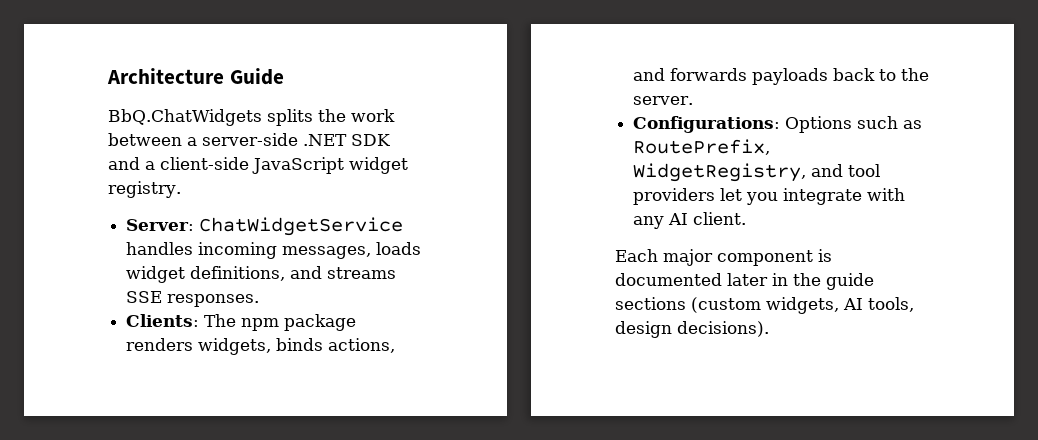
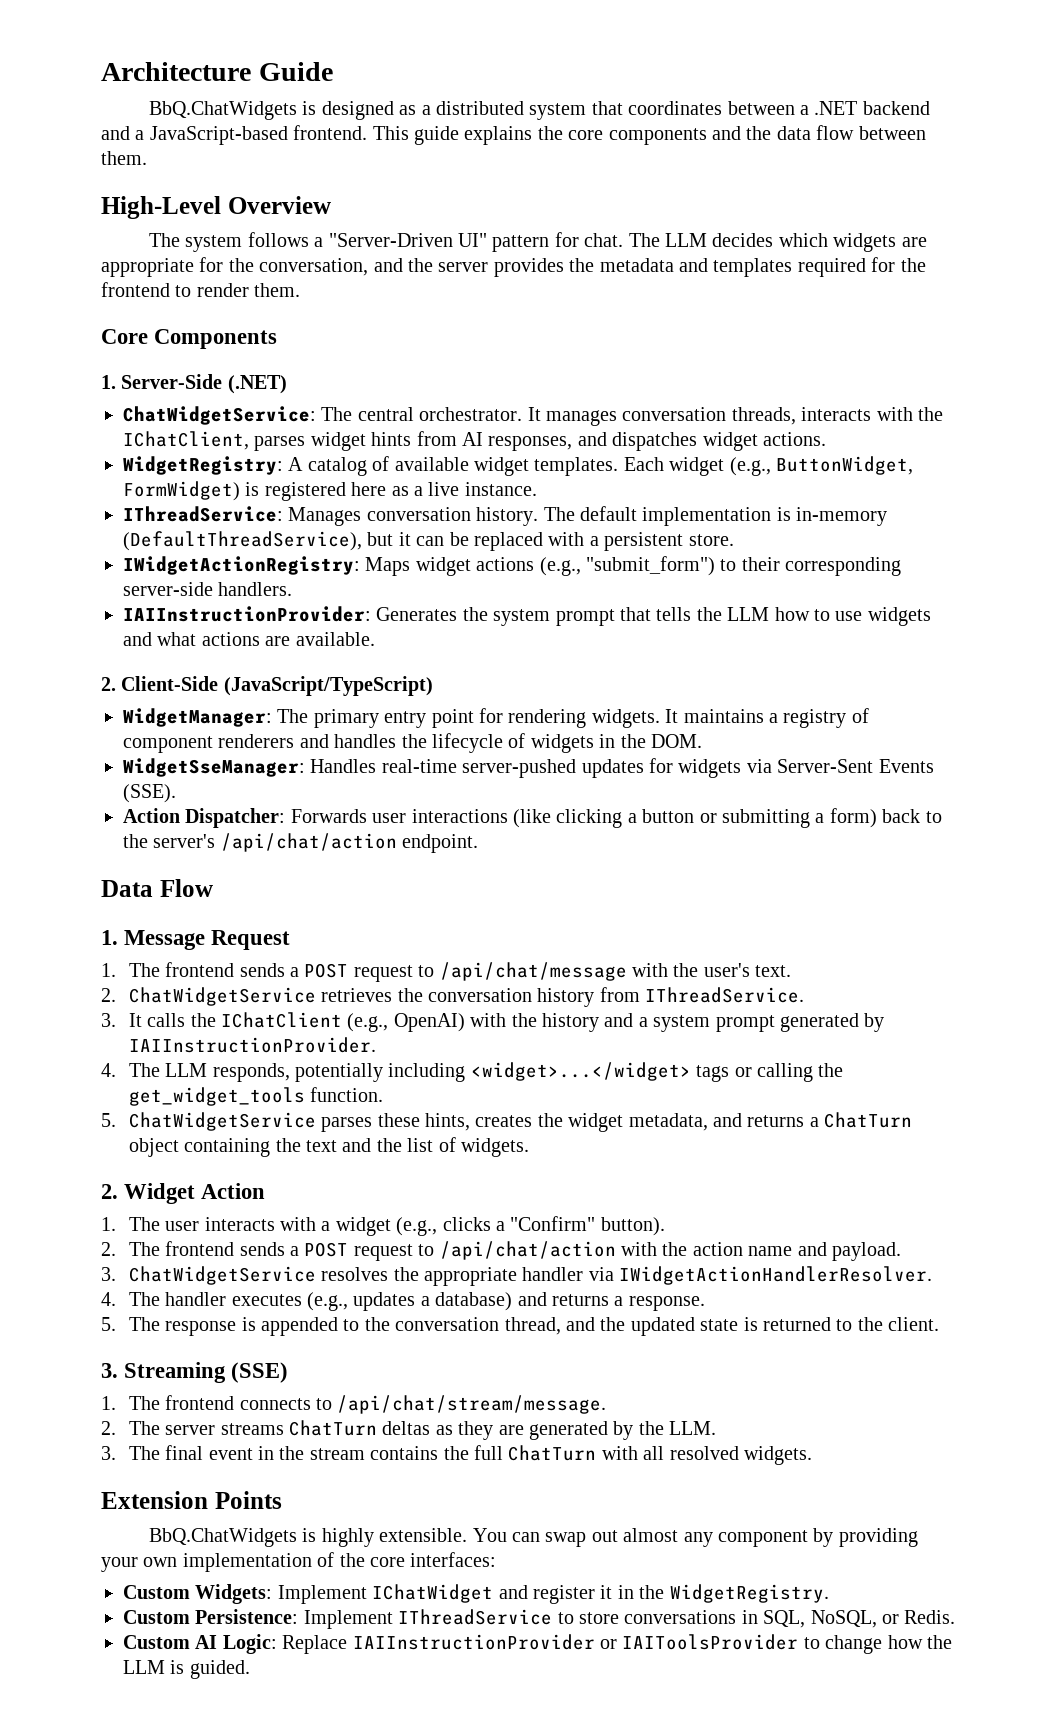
[266,109,395,126] [108,133,390,146] [108,157,408,174] [108,181,181,198] [126,217,404,236] [126,242,422,259] [126,266,397,283] [126,291,260,307] [126,314,357,331] [126,338,396,355] [633,68,930,85] [633,96,694,105] [633,116,923,133] [633,139,771,155] [633,163,881,182] [633,188,906,205] [633,212,747,229] [615,249,832,266] [615,273,874,290] [615,297,914,314] [615,321,769,338] splits the work between a server-side .NET SDK and a client-side JavaScript widget registry. // Server: ChatWidgetService handles incoming messages, loads widget definitions, and streams SSE responses. // Clients: The npm package renders widgets, binds actions, and forwards payloads back to the server. // Configurations: Options such as RoutePrefix, WidgetRegistry, and tool providers let you integrate with any AI client. // Each major component is documented later in the guide sections (custom widgets, AI tools, design decisions). -> [302,101,930,120] [101,125,926,145] [101,151,147,165] [101,196,331,219] [148,232,927,252] [101,257,926,277] [101,282,301,297] [101,329,278,349] [101,374,287,394] [123,406,943,426] [123,431,826,451] [123,456,913,476] [123,481,537,501] [123,506,888,526] [123,531,734,551] [123,556,902,576] [123,582,293,596] [123,606,931,626] [123,632,375,646] [101,676,433,696] [123,708,869,728] [123,733,702,753] [123,758,934,778] [123,784,176,803] [123,808,942,828] [123,833,479,853] [101,879,213,897] [101,930,291,950] [101,962,792,982] [101,987,805,1007] [101,1012,885,1032] [128,1037,376,1053] [101,1062,844,1082] [128,1087,384,1106] [101,1112,913,1132] [128,1137,530,1157] [101,1183,266,1204] [101,1216,665,1236] [101,1241,902,1261] [101,1266,933,1286] [101,1292,705,1311] [101,1317,940,1336] [101,1362,289,1383] [101,1395,607,1414] [101,1420,717,1440] [101,1445,813,1465] [101,1491,282,1509] [148,1528,918,1547] [101,1552,497,1572] [123,1584,829,1604] [123,1609,956,1629] [123,1634,952,1654] [123,1660,250,1679] is designed as a distributed system that coordinates between a .NET backend and a JavaScript-based frontend. This guide explains the core components and the data flow between them. // High-Level Overview // The system follows a "Server-Driven UI" pattern for chat. The LLM decides which widgets are appropriate for the conversation, and the server provides the metadata and templates required for the frontend to render them. // Core Components // 1. Server-Side (.NET) // ChatWidgetService: The central orchestrator. It manages conversation threads, interacts with the IChatClient, parses widget hints from AI responses, and dispatches widget actions. // WidgetRegistry: A catalog of available widget templates. Each widget (e.g., ButtonWidget, FormWidget) is registered here as a live instance. // IThreadService: Manages conversation history. The default implementation is in-memory (DefaultThreadService), but it can be replaced with a persistent store. // IWidgetActionRegistry: Maps widget actions (e.g., "submit_form") to their corresponding server-side handlers. // IAIInstructionProvider: Generates the system prompt that tells the LLM how to use widgets and what actions are available. // 2. Client-Side (JavaScript/TypeScript) // WidgetManager: The primary entry point for rendering widgets. It maintains a registry of component renderers and handles the lifecycle of widgets in the DOM. // WidgetSseManager: Handles real-time server-pushed updates for widgets via Server-Sent Events (SSE). // Action Dispatcher: Forwards user interactions (like clicking a button or submitting a form) back to the server's /api/chat/action endpoint. // Data Flow // 1. Message Request // 1. The frontend sends a POST request to /api/chat/message with the user's text. // 2. ChatWidgetService retrieves the conversation history from IThreadService. // 3. It calls the IChatClient (e.g., OpenAI) with the history and a system prompt generated by IAIInstructionProvider. // 4. The LLM responds, potentially including <widget>...</widget> tags or calling the get_widget_tools function. // 5. ChatWidgetService parses these hints, creates the widget metadata, and returns a ChatTurn object containing the text and the list of widgets. // 2. Widget Action // 1. The user interacts with a widget (e.g., clicks a "Confirm" button). // 2. The frontend sends a POST request to /api/chat/action with the action name and payload. // 3. ChatWidgetService resolves the appropriate handler via IWidgetActionHandlerResolver. // 4. The handler executes (e.g., updates a database) and returns a response. // 5. The response is appended to the conversation thread, and the updated state is returned to the client. // 3. Streaming (SSE) // 1. The frontend connects to /api/chat/stream/message. // 2. The server streams ChatTurn deltas as they are generated by the LLM. // 3. The final event in the stream contains the full ChatTurn with all resolved widgets. // Extension Points // BbQ.ChatWidgets is highly extensible. You can swap out almost any component by providing your own implementation of the core interfaces: // Custom Widgets: Implement IChatWidget and register it in the WidgetRegistry. // Custom Persistence: Implement IThreadService to store conversations in SQL, NoSQL, or Redis. // Custom AI Logic: Replace IAIInstructionProvider or IAIToolsProvider to change how the LLM is guided.

